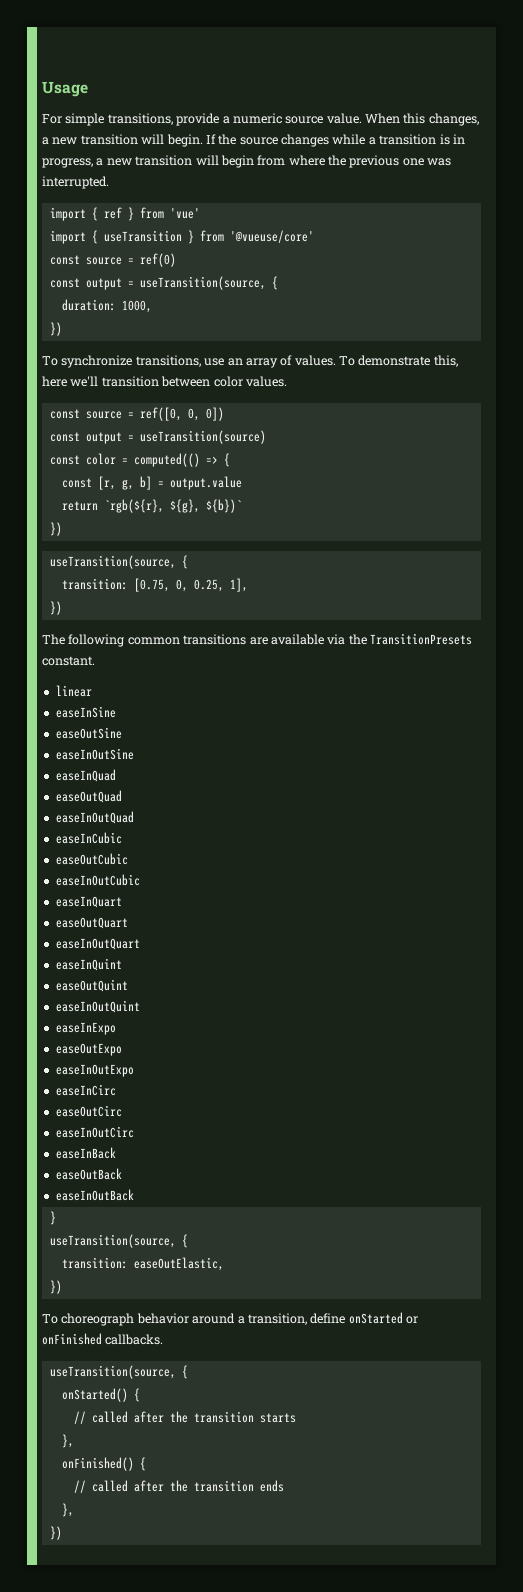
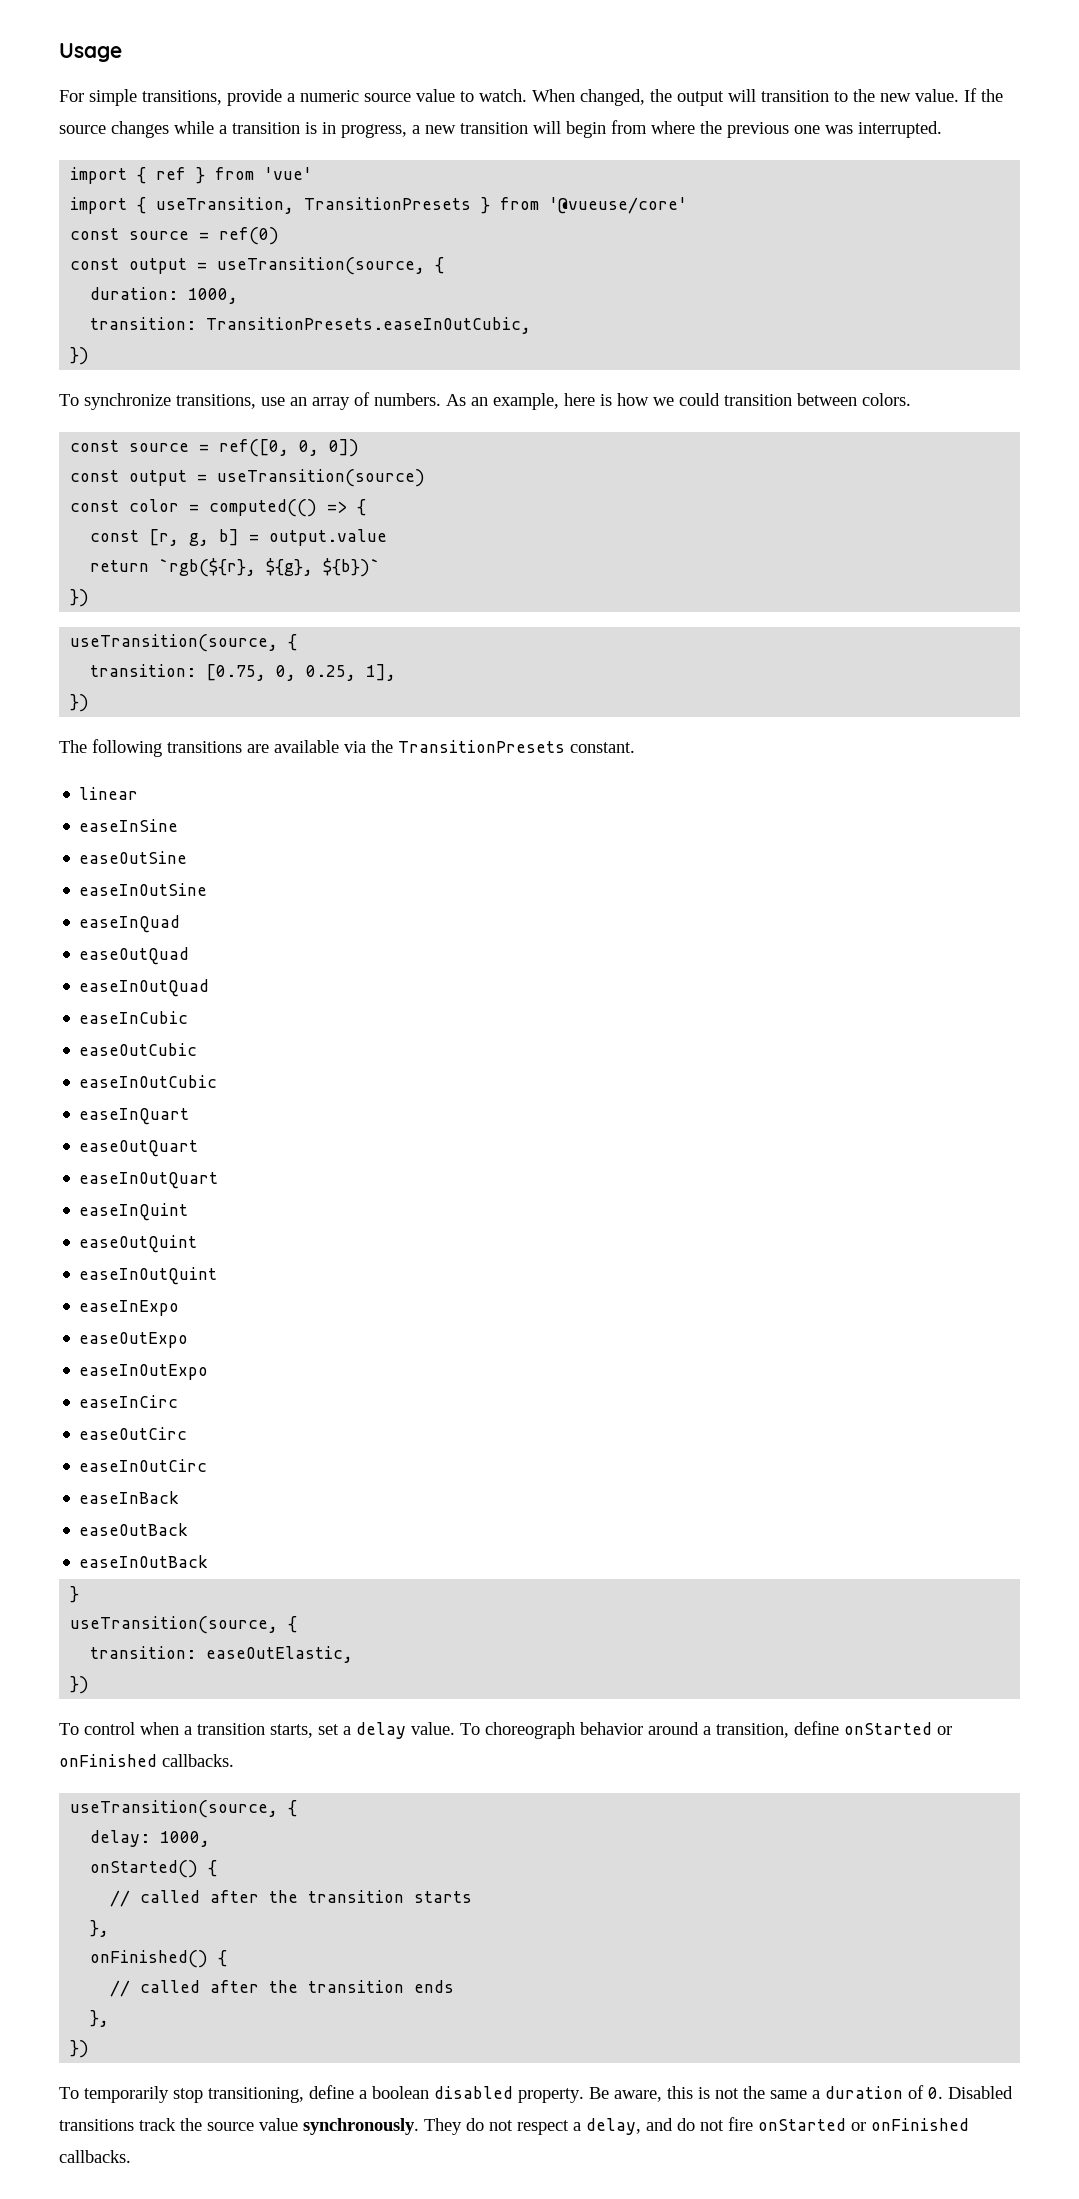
[326,113,479,126] [42,134,203,147] value. When this changes, a new transition will begin. -> [416,89,959,106] value to watch. When changed, the output will transition to the new value.
[103,230,182,242] useTransition -> [156,197,472,214] useTransition, TransitionPresets
(152, 306) none -> [90,317,532,334] // transition: TransitionPresets.easeInOutCubic,
[294,355,458,367] [42,376,287,387] values. To demonstrate this, here we'll transition between color values. -> [374,393,911,410] numbers. As an example, here is how we could transition between colors.
[127,637,180,645] common -> (162, 748) none
(58, 1319) none -> [84,1722,480,1739] control when a transition starts, set a delay value. To
(188, 1372) none -> [90,1830,211,1847] // delay: 1000,
(62, 1533) none -> [59,2085,1013,2103] [59,2117,969,2135] [59,2150,131,2163] // To temporarily stop transitioning, define a boolean disabled property. Be aware, this is not the same a duration of 0. Disabled transitions track the source value synchronously. They do not respect a delay, and do not fire onStarted or onFinished callbacks.

